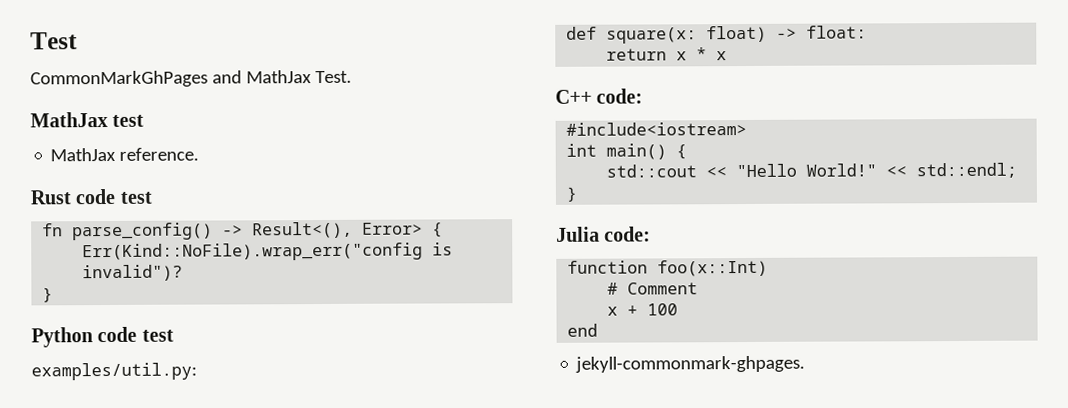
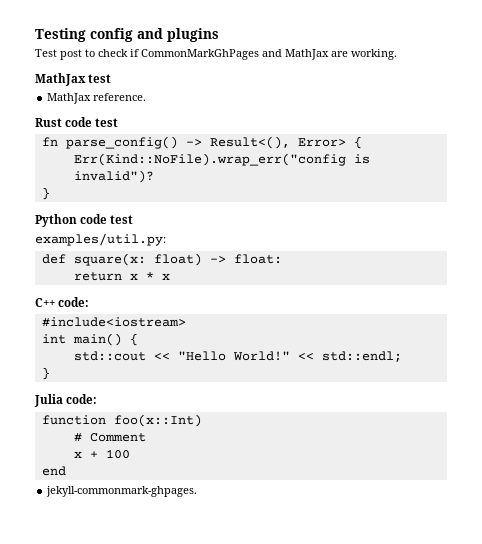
[30,32,78,50] Test // -> [35,28,219,42] [35,49,139,60] Testing config and plugins // Test post to check if
[314,70,352,84] Test. -> [331,49,397,60] are working.

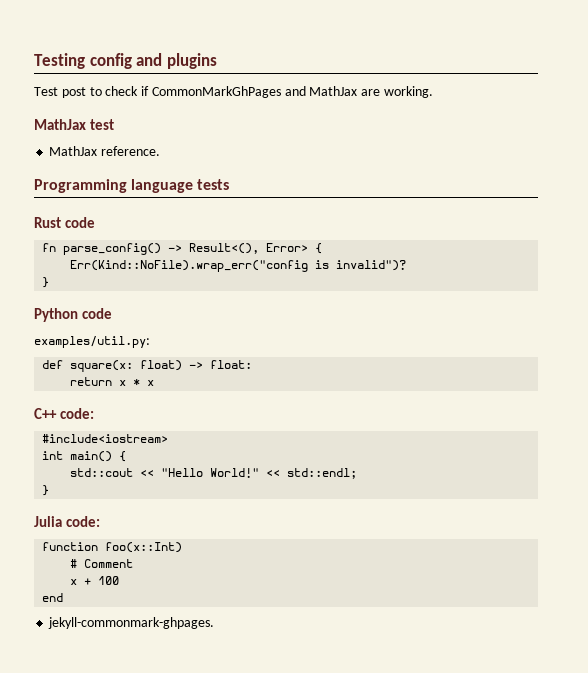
(147, 97) none -> [34,179,230,193] // Programming language tests
[95,118,119,127] test -> (95, 222) none
[110,215,134,224] test -> (112, 313) none

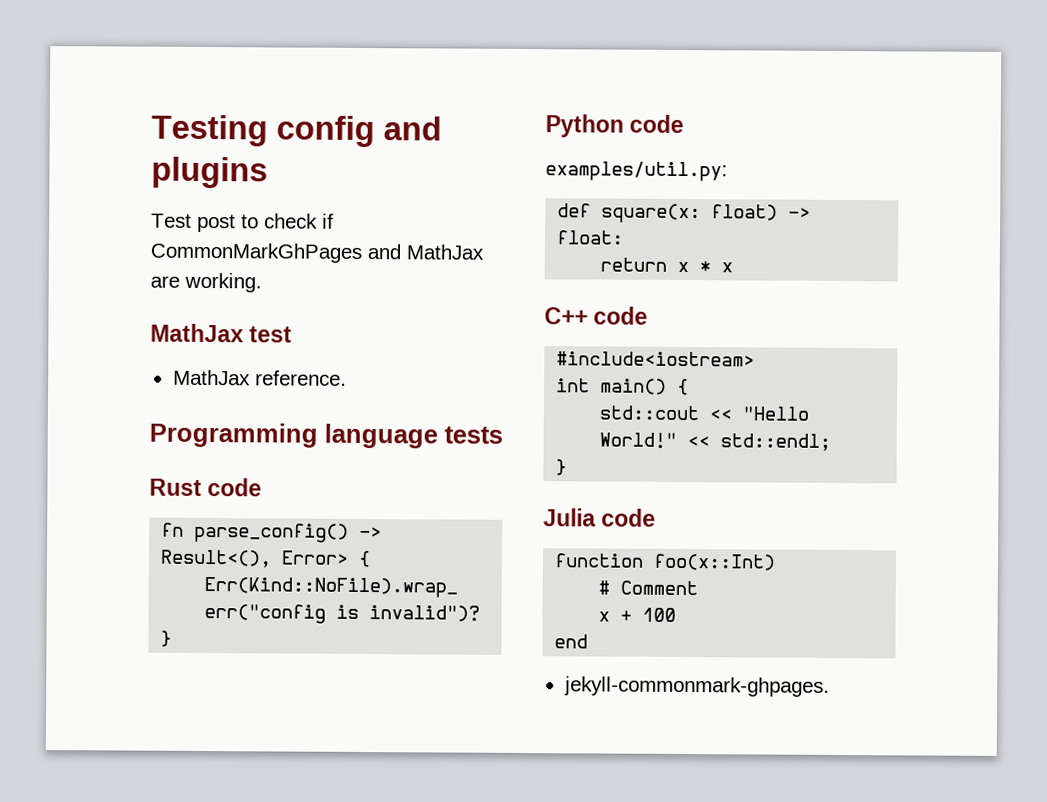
[59,408,94,419] code: -> [593,306,649,325] code
[65,516,100,527] code: -> [601,508,657,527] code

